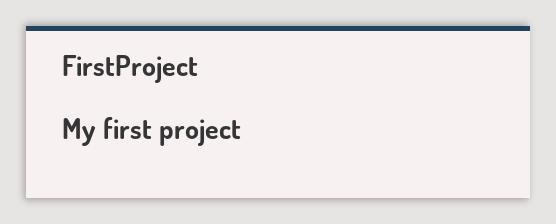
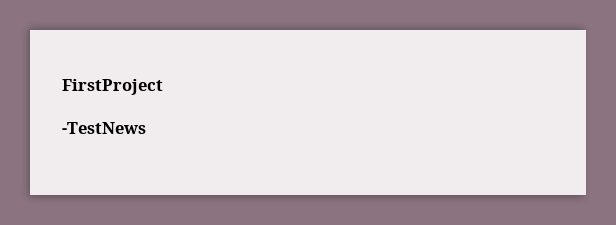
[62,117,242,146] My first project -> [62,122,146,134] -TestNews

